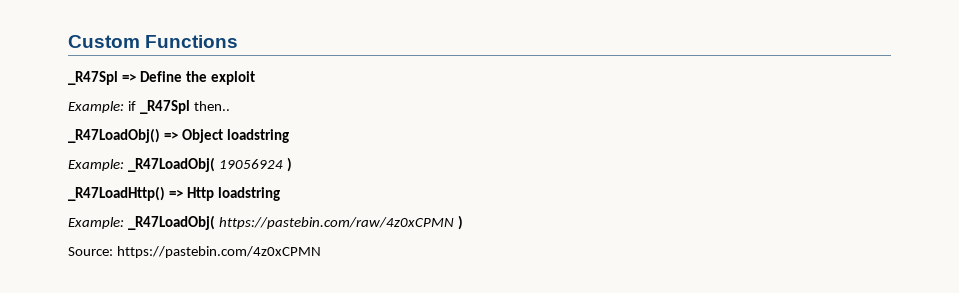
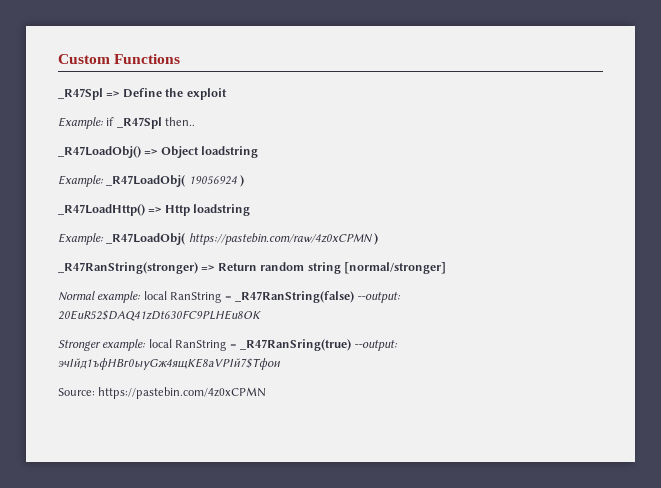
(463, 222) none -> [58,262,446,274] [58,291,402,303] [58,310,261,321] [58,339,399,351] [58,358,281,370] // _R47RanString(stronger) => Return random string [normal/stronger] // Normal example: local RanString = _R47RanString(false) --output: 20EuR52$DAQ41zDt630FC9PLHEu8OK // Stronger example: local RanString = _R47RanSring(true) --output: эчIйд1ъфHBг0ыуGж4ящKE8аVPIй7$Tфои

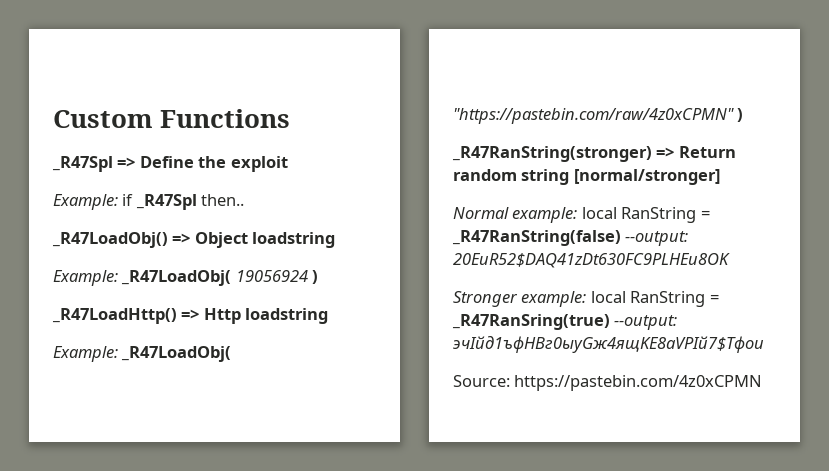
[188,233,373,245] https://pastebin.com/raw/4z0xCPMN -> [453,108,734,124] "https://pastebin.com/raw/4z0xCPMN"

